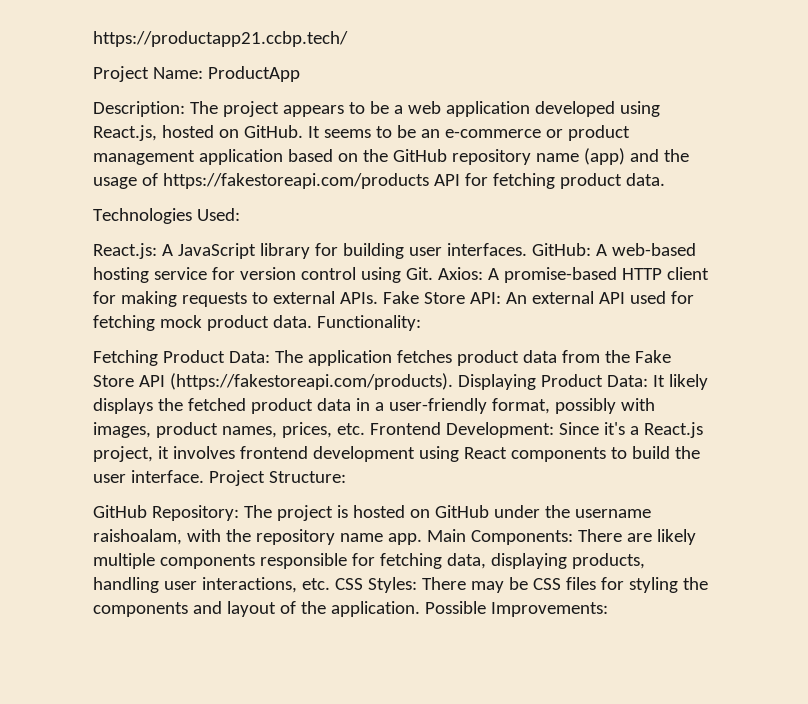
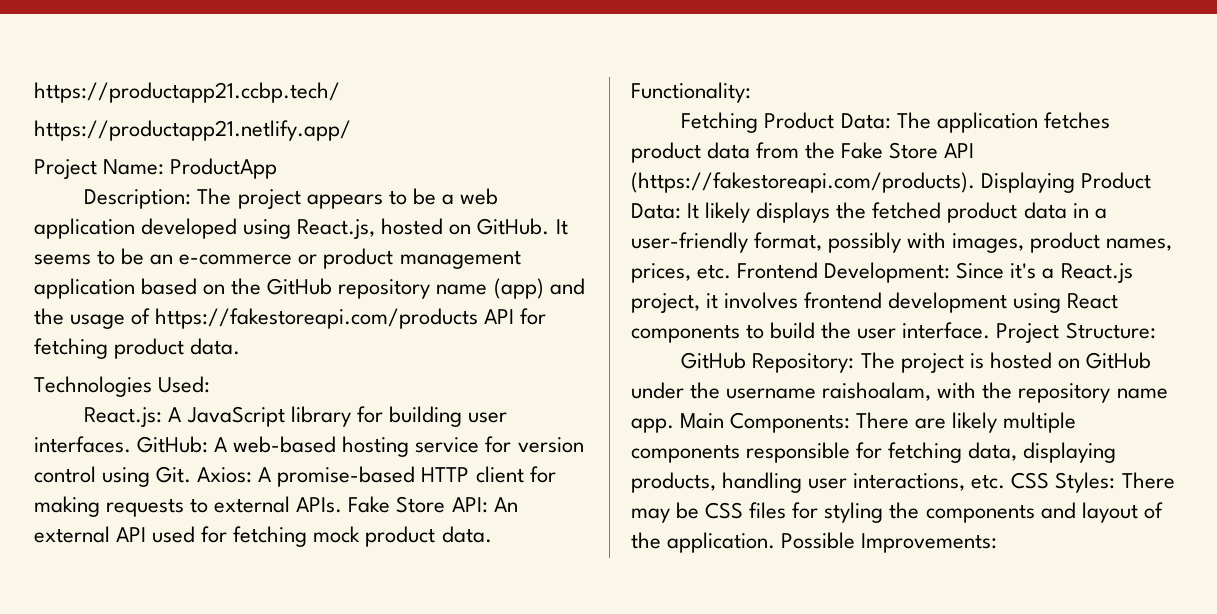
(348, 39) none -> [34,120,351,141] // https://productapp21.netlify.app/

